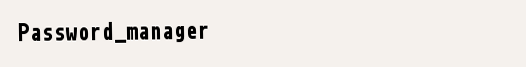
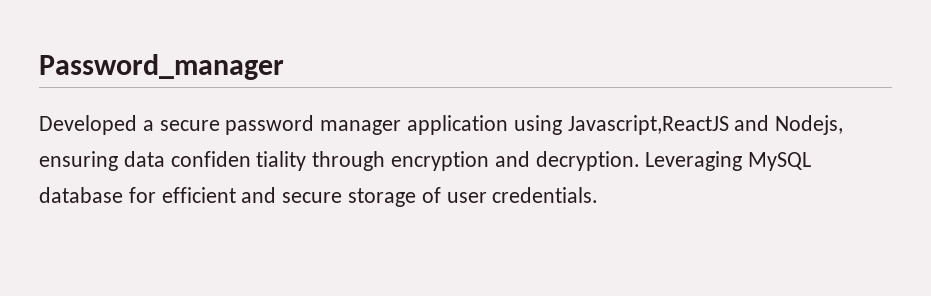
(210, 32) none -> [39,115,844,135] [39,151,812,171] [39,187,599,207] // Developed a secure password manager application using Javascript,ReactJS and Nodejs, ensuring data confiden tiality through encryption and decryption. Leveraging MySQL database for efficient and secure storage of user credentials.

